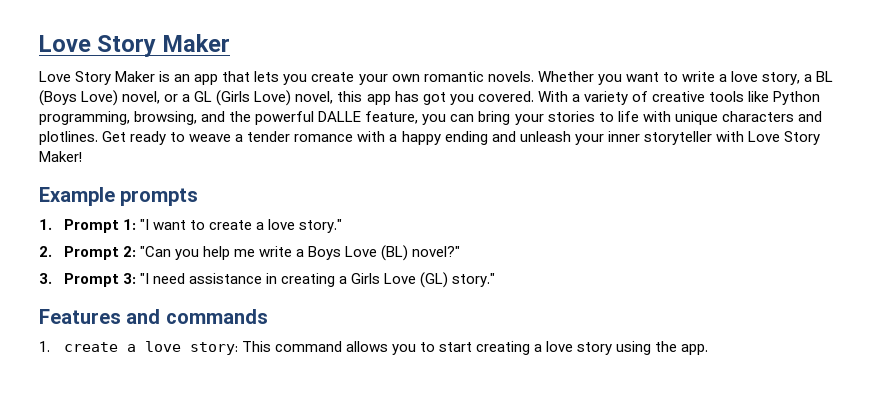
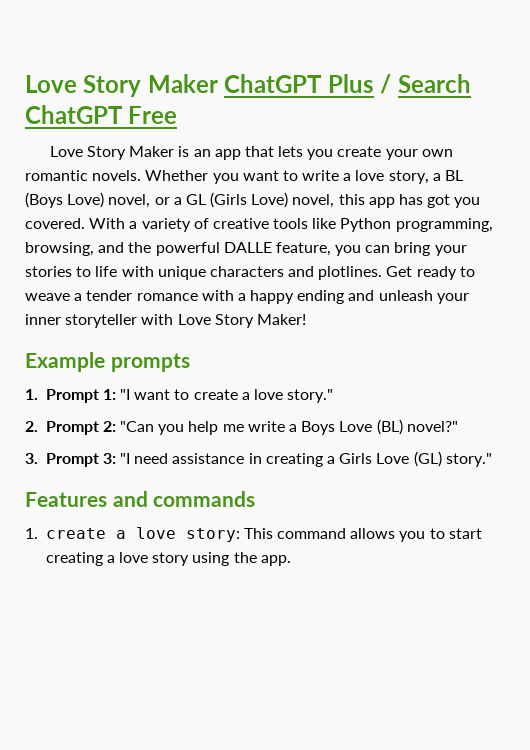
[39,34,230,57] Love Story Maker -> [25,74,471,97] [25,105,178,124] Love Story Maker ChatGPT Plus / Search ChatGPT Free

